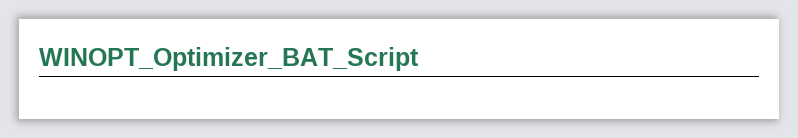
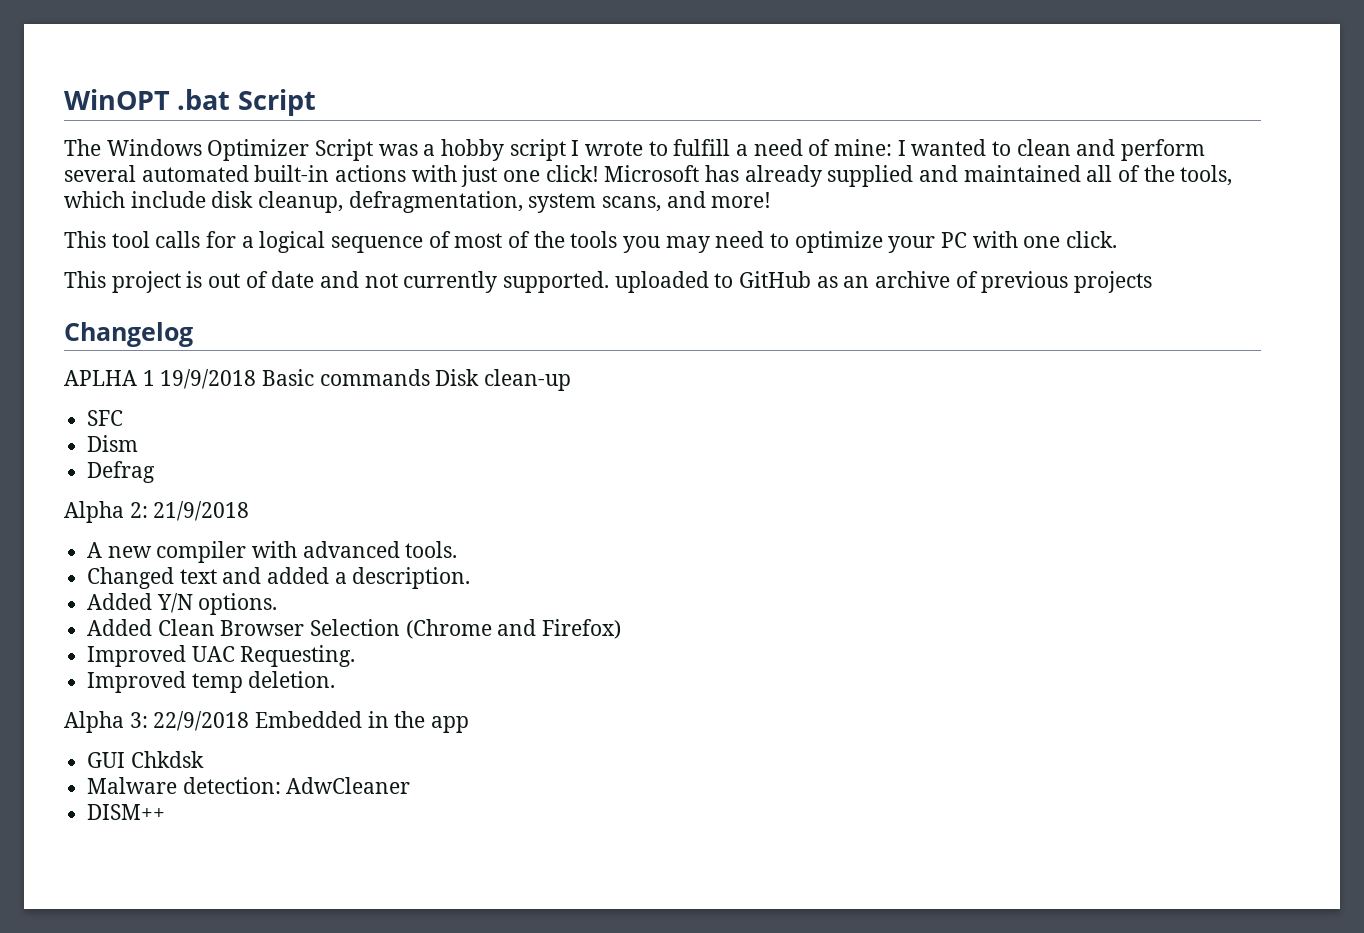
[39,47,419,71] WINOPT_Optimizer_BAT_Script -> [64,89,316,116] [64,139,1206,161] [64,165,1233,187] [64,191,772,213] [64,231,1118,253] [64,271,1153,293] [64,322,193,347] [64,369,572,391] [87,410,124,426] [87,435,139,452] [87,461,156,483] [64,501,250,523] [87,541,458,563] [87,567,471,589] [87,593,278,615] [87,619,622,639] [87,645,356,667] [87,671,336,693] [64,711,470,733] [87,751,204,768] [87,777,411,794] [87,804,166,820] WinOPT .bat Script // The Windows Optimizer Script was a hobby script I wrote to fulfill a need of mine: I wanted to clean and perform several automated built-in actions with just one click! Microsoft has already supplied and maintained all of the tools, which include disk cleanup, defragmentation, system scans, and more! // This tool calls for a logical sequence of most of the tools you may need to optimize your PC with one click. // This project is out of date and not currently supported. uploaded to GitHub as an archive of previous projects // Changelog // APLHA 1 19/9/2018 Basic commands Disk clean-up // SFC // Dism // Defrag // Alpha 2: 21/9/2018 // A new compiler with advanced tools. // Changed text and added a description. // Added Y/N options. // Added Clean Browser Selection (Chrome and Firefox) // Improved UAC Requesting. // Improved temp deletion. // Alpha 3: 22/9/2018 Embedded in the app // GUI Chkdsk // Malware detection: AdwCleaner // DISM++

